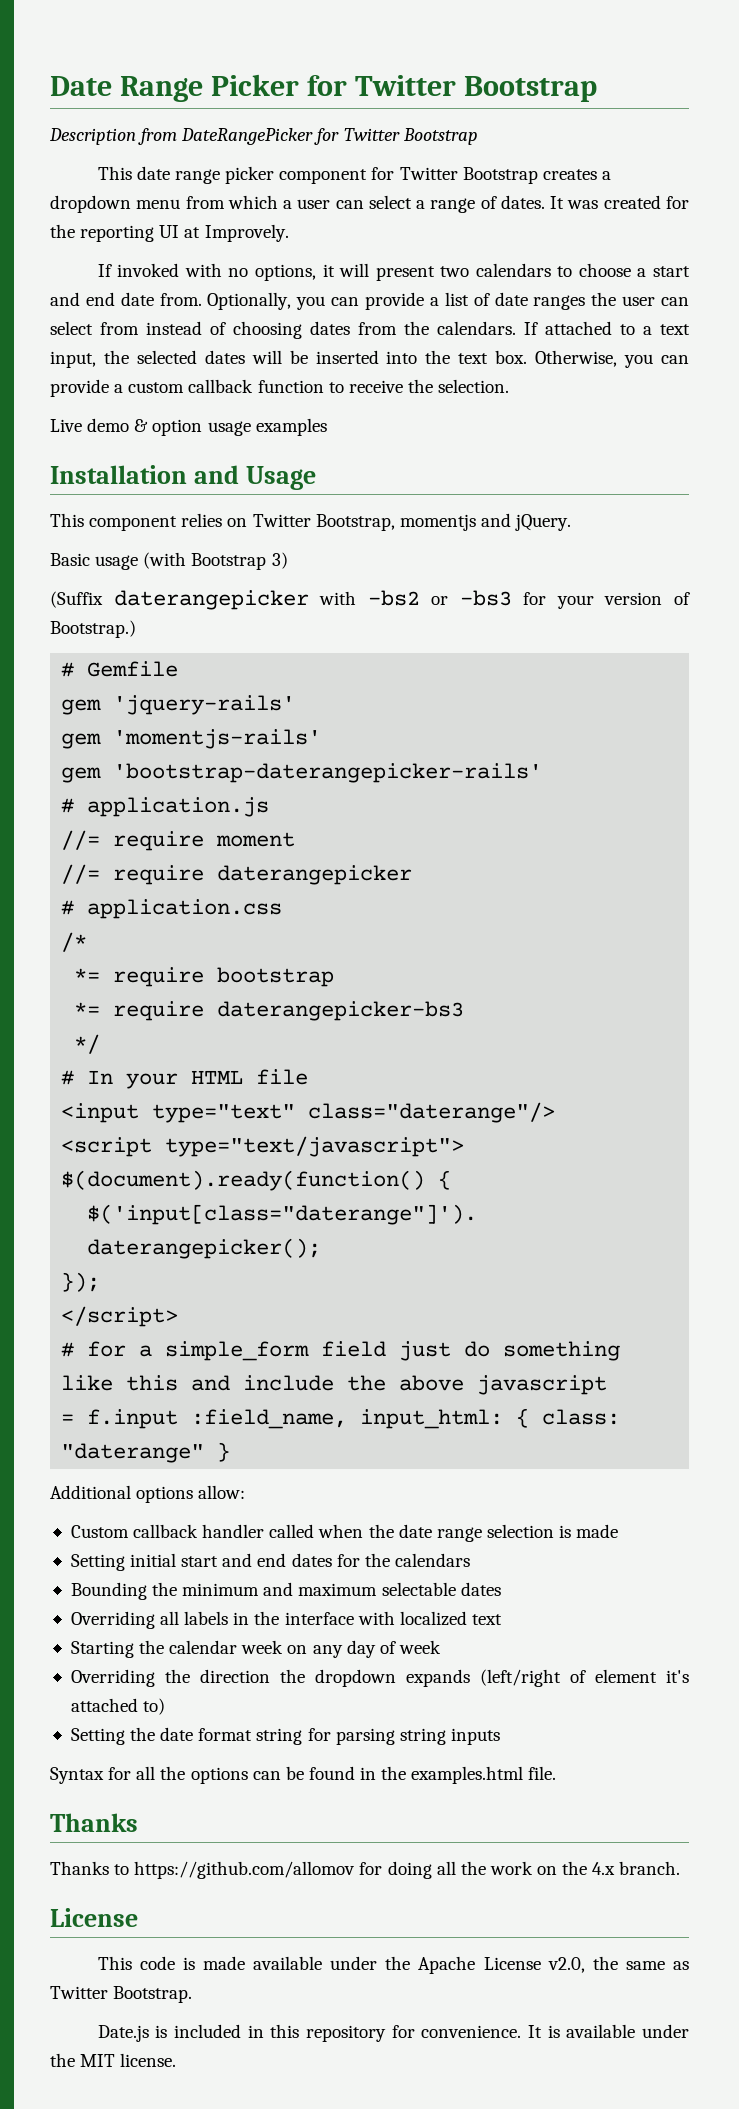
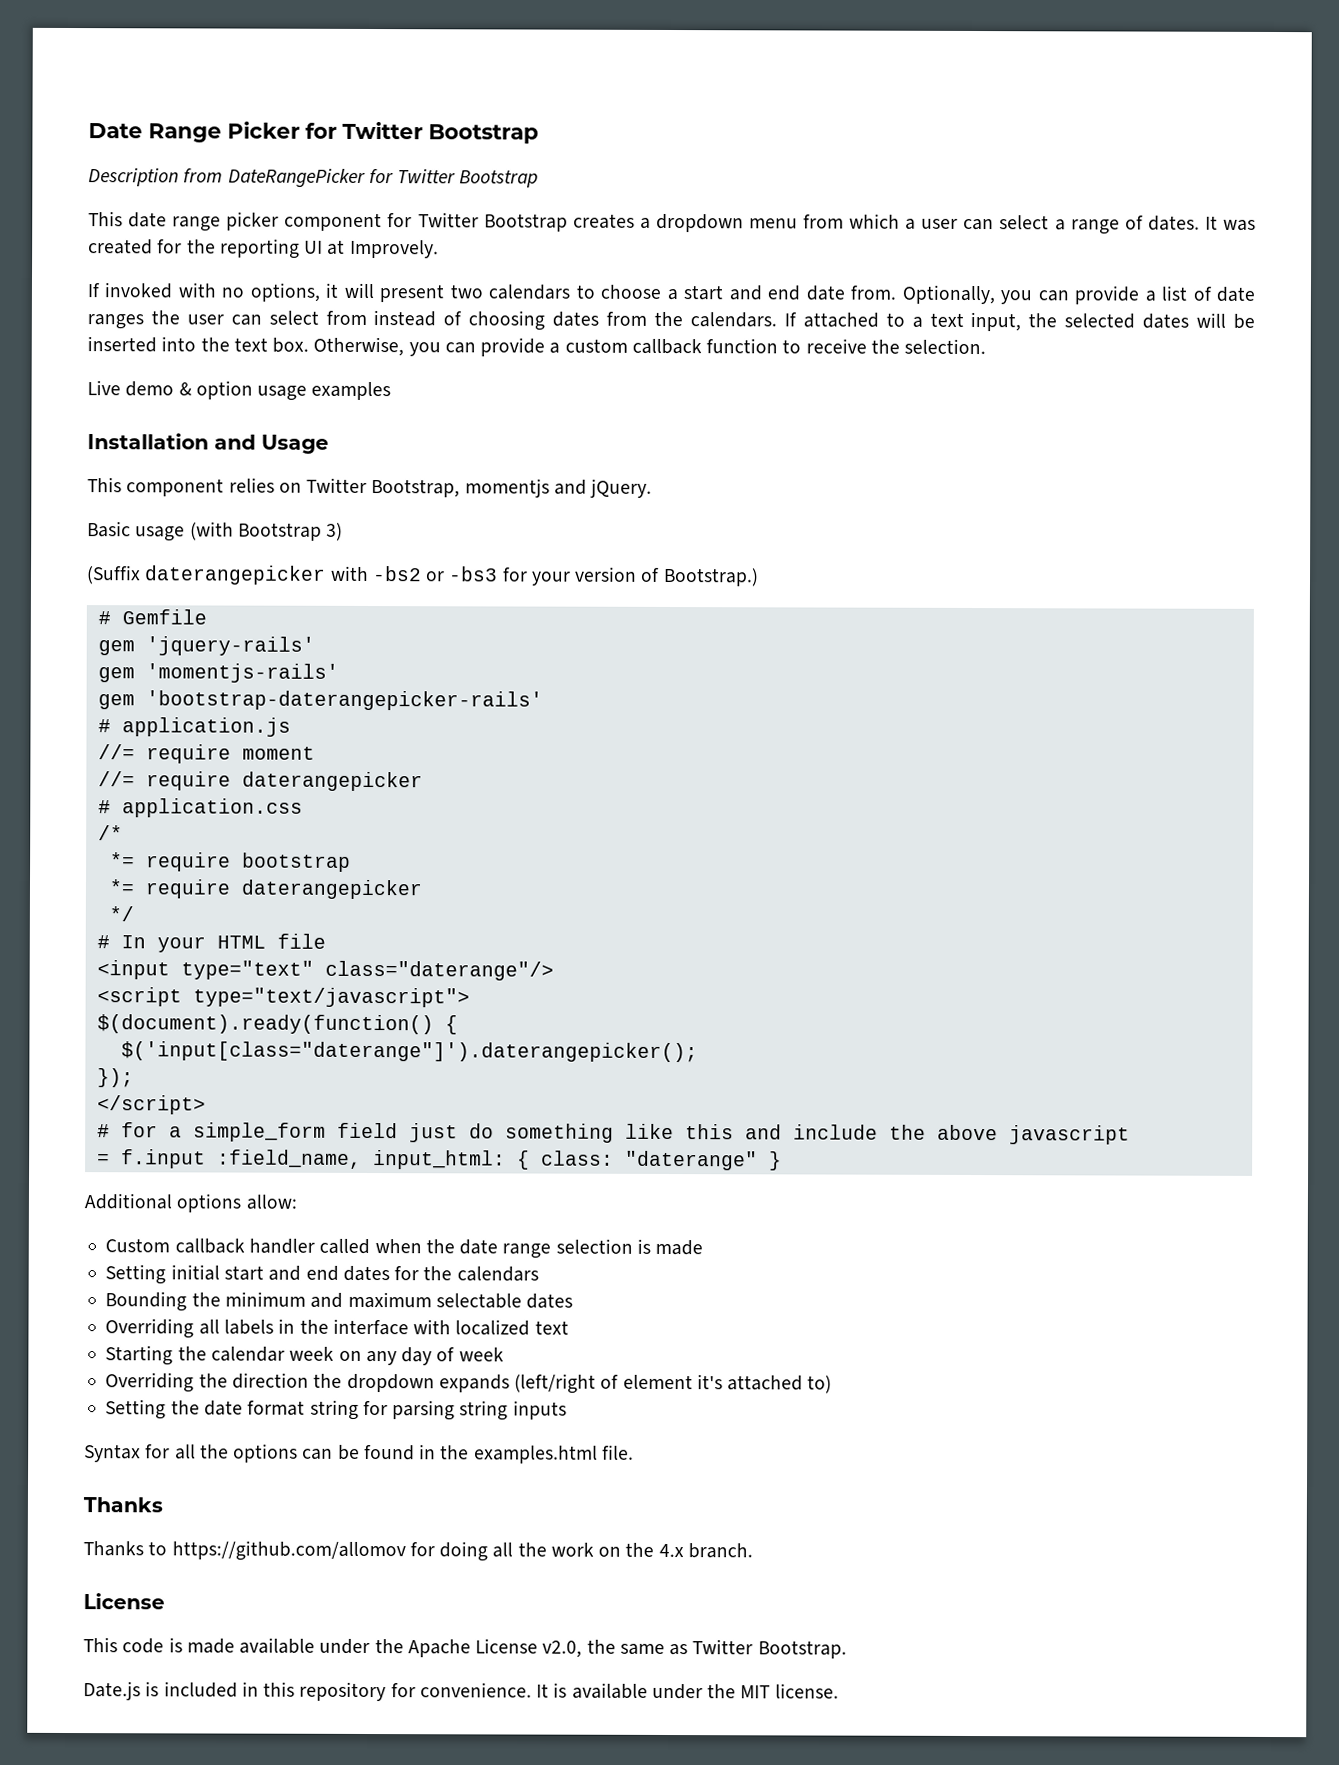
[217,1001,465,1021] daterangepicker-bs3 -> [240,879,423,900] daterangepicker

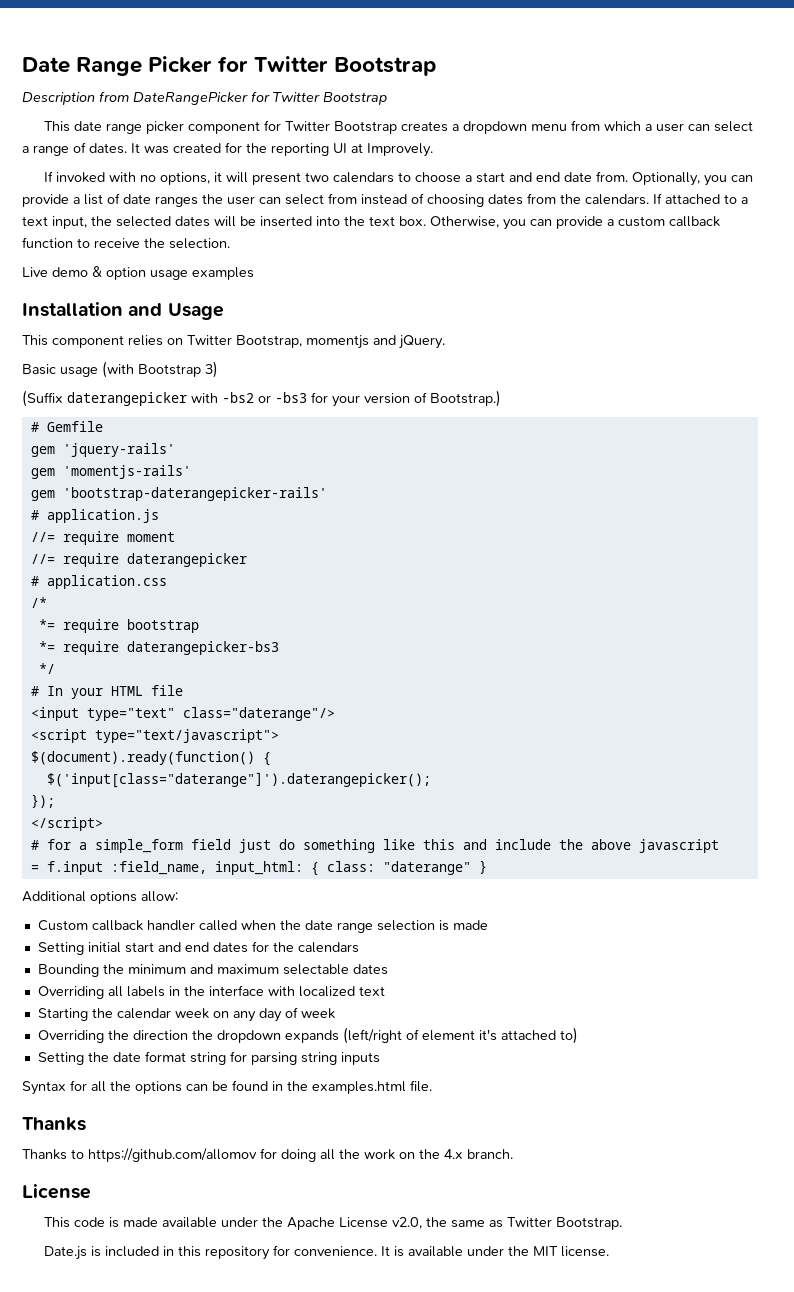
[240,879,423,900] daterangepicker -> [126,641,279,655] daterangepicker-bs3

